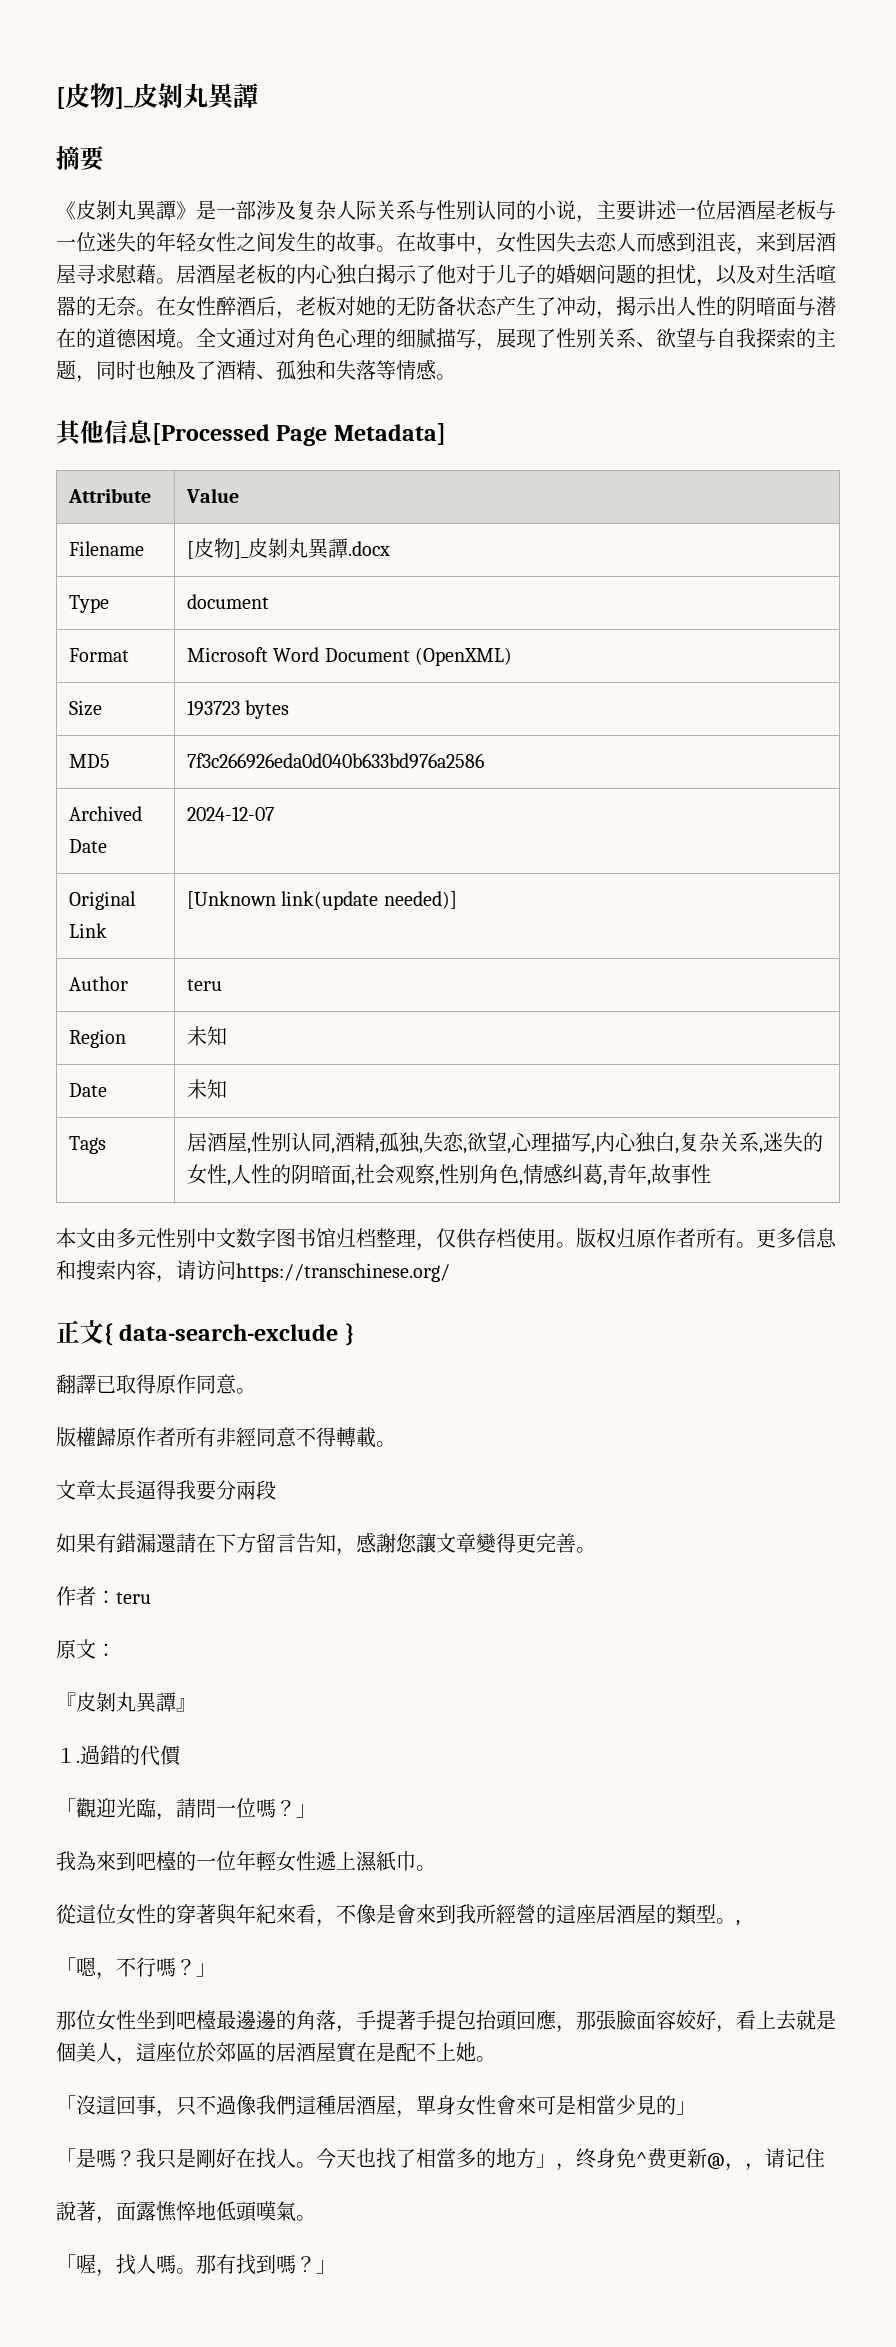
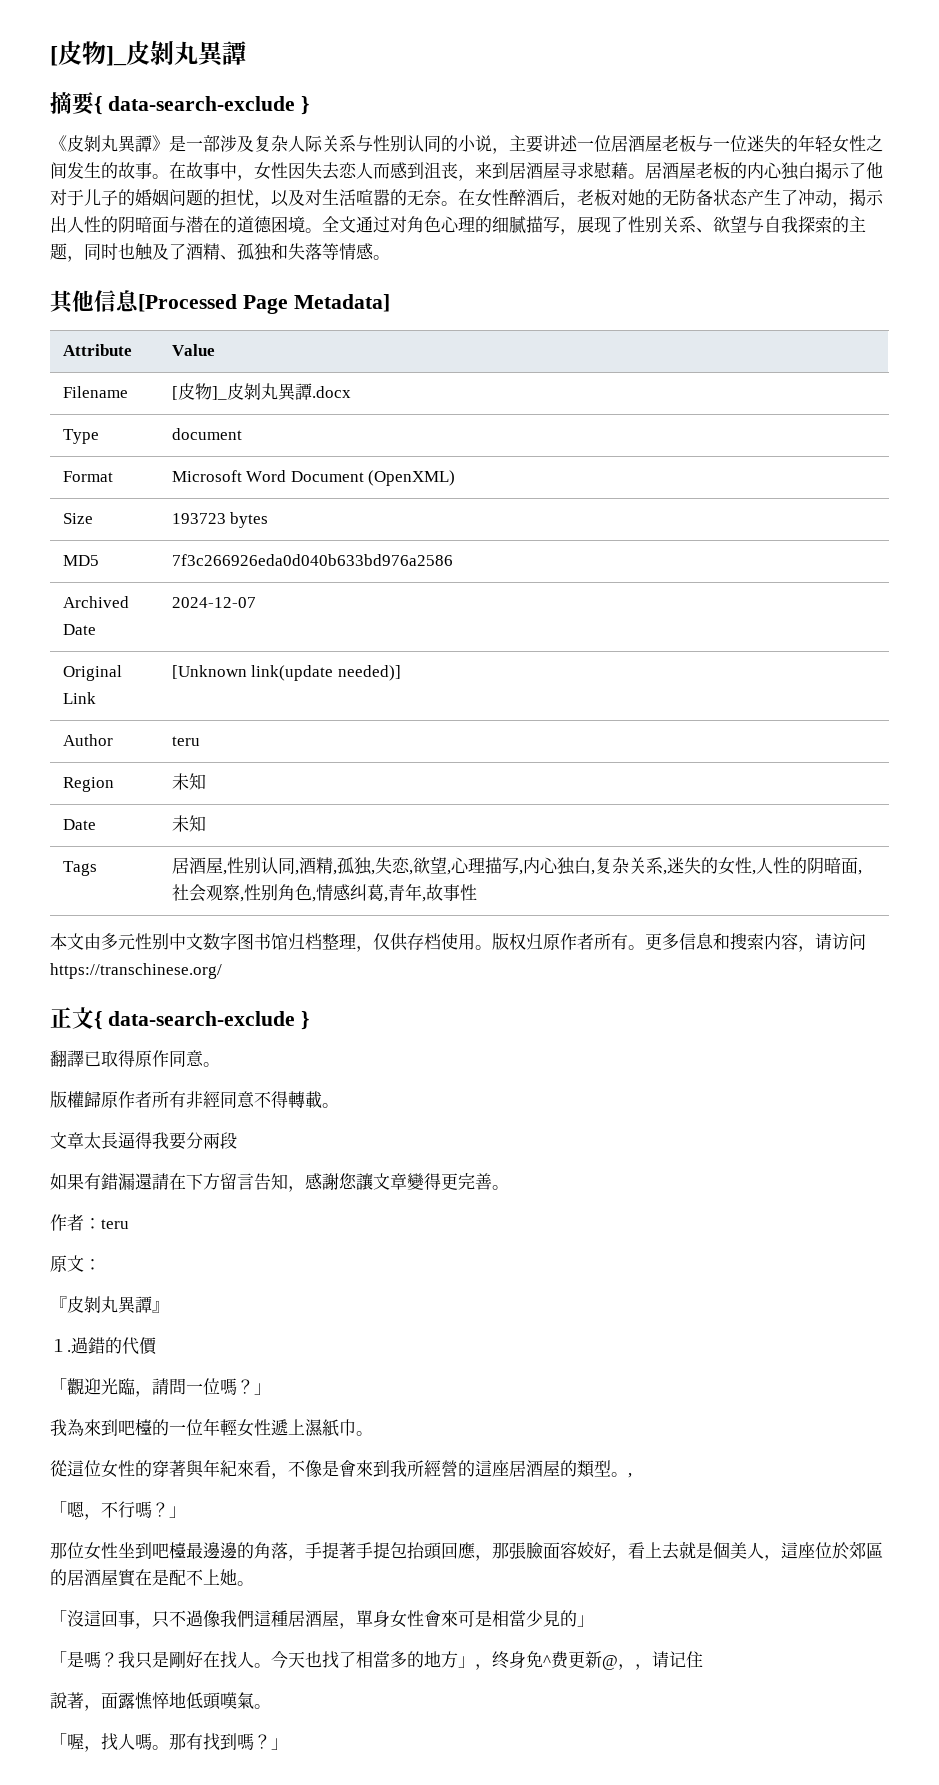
(105, 158) none -> [94,96,309,115] { data-search-exclude }

